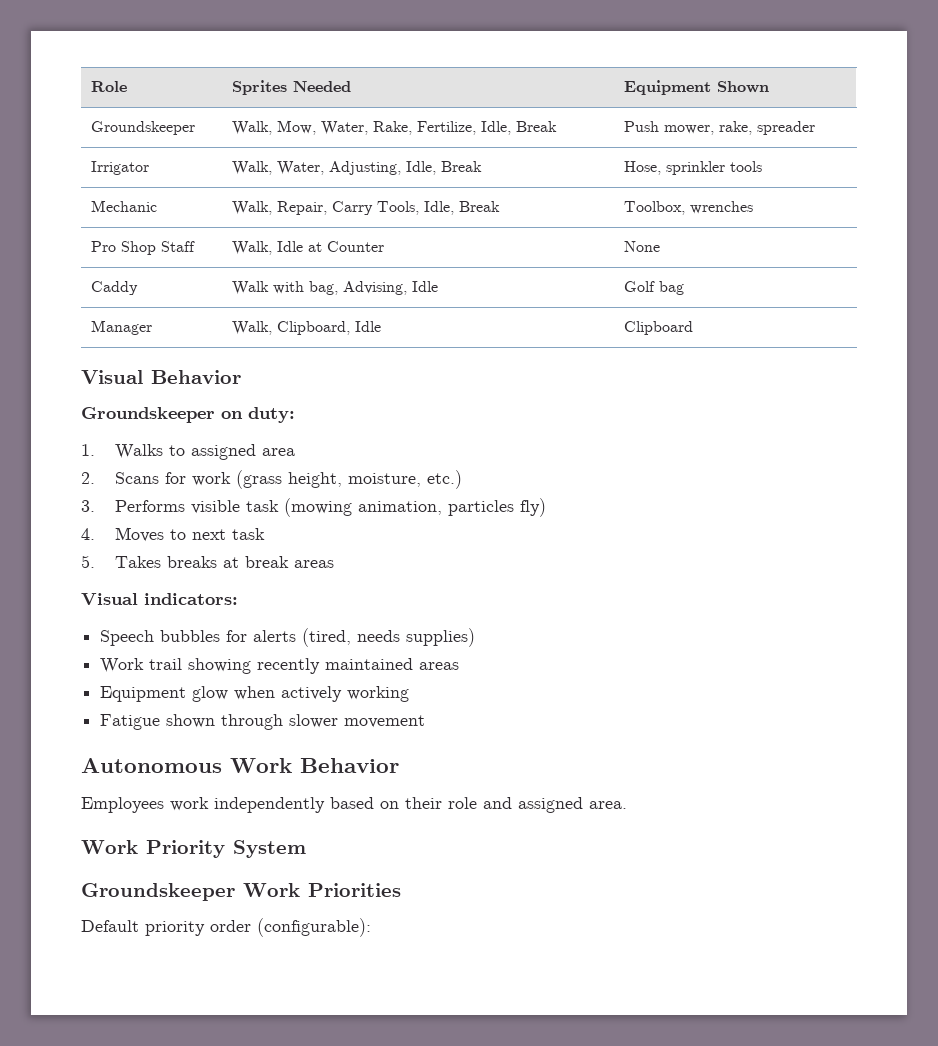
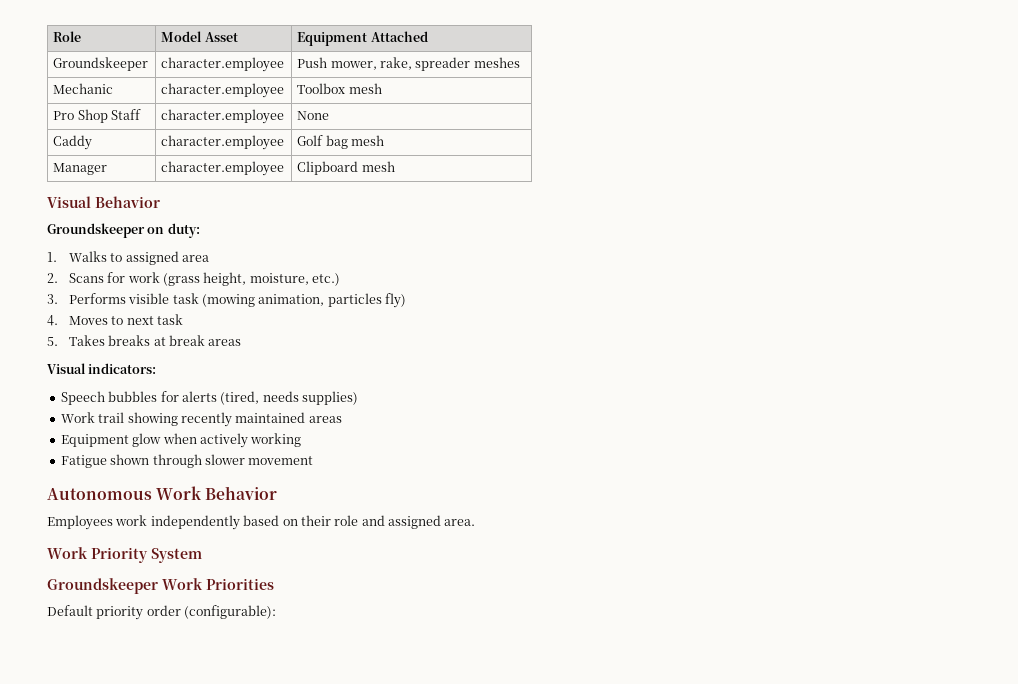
[232,80,352,95] [624,80,770,95] Sprites Needed | Equipment Shown -> [161,31,238,42] [297,31,428,46] Model Asset | Equipment Attached
[232,120,558,135] [624,121,816,135] [91,161,150,175] [232,161,483,175] [624,161,763,175] [91,200,158,212] [232,201,501,215] [624,201,754,215] [91,241,196,255] [232,241,385,255] [624,241,661,252] [91,281,139,295] [232,281,439,295] Walk, Mow, Water, Rake, Fertilize, Idle, Break | Push mower, rake, spreader // Irrigator | Walk, Water, Adjusting, Idle, Break | Hose, sprinkler tools // Mechanic | Walk, Repair, Carry Tools, Idle, Break | Toolbox, wrenches // Pro Shop Staff | Walk, Idle at Counter | None // Caddy | Walk with bag, Advising, Idle -> [161,57,285,72] [297,57,520,71] [53,83,114,94] [161,83,285,98] [297,83,382,94] [53,109,141,123] [161,109,285,124] [297,111,330,120] [53,135,93,150] [161,135,285,150] character.employee | Push mower, rake, spreader meshes // Mechanic | character.employee | Toolbox mesh // Pro Shop Staff | character.employee | None // Caddy | character.employee
(685, 288) none -> [350,135,384,146] mesh
[232,321,382,335] Walk, Clipboard, Idle -> [161,161,285,176] character.employee
(694, 328) none -> [361,161,395,172] mesh

